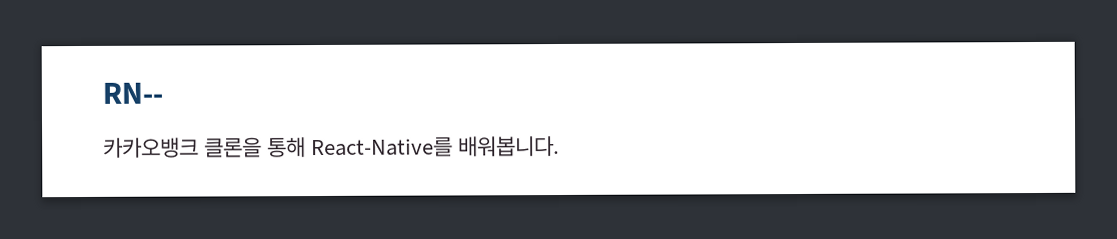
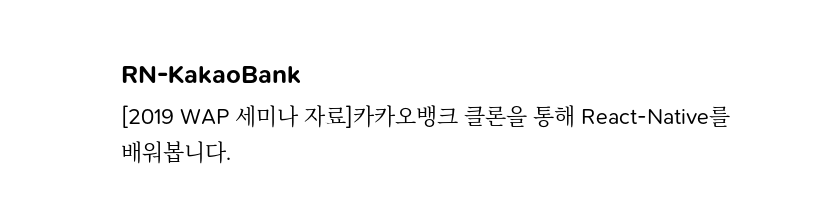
[102,82,163,104] [103,137,199,158] RN-- // 카카오뱅크 -> [121,65,301,84] [121,105,458,128] RN-KakaoBank // [2019 WAP 세미나 자료]카카오뱅크

